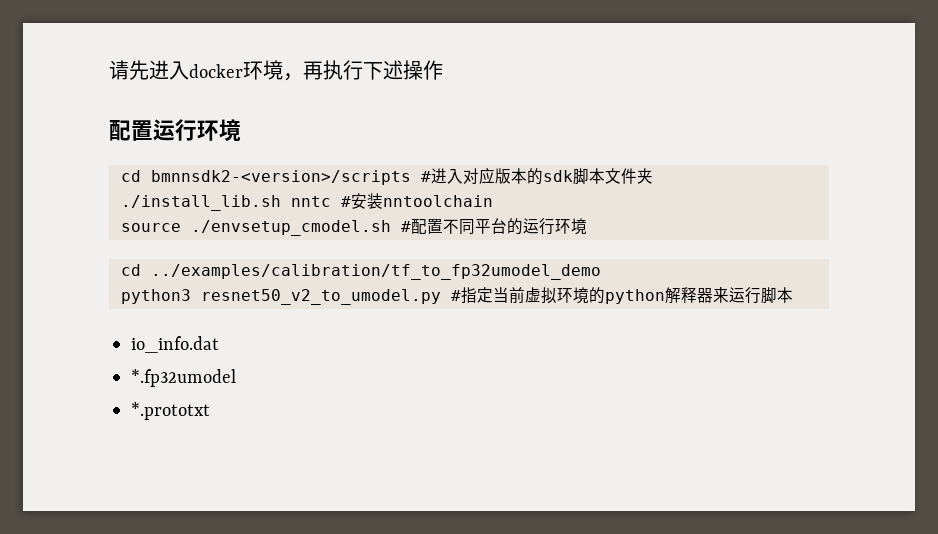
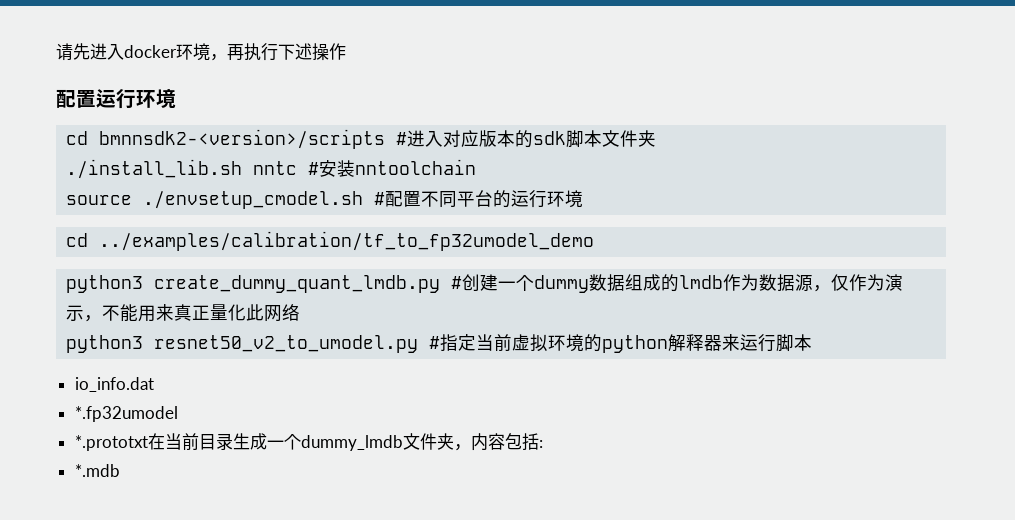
(601, 272) none -> [66,274,904,293] [66,304,301,322] // python3 create_dummy_quant_lmdb.py #创建一个dummy数据组成的lmdb作为数据源，仅作为演示，不能用来真正量化此网络
(210, 411) none -> [147,433,543,451] [74,464,120,477] 在当前目录生成一个dummy_lmdb文件夹，内容包括: // *.mdb

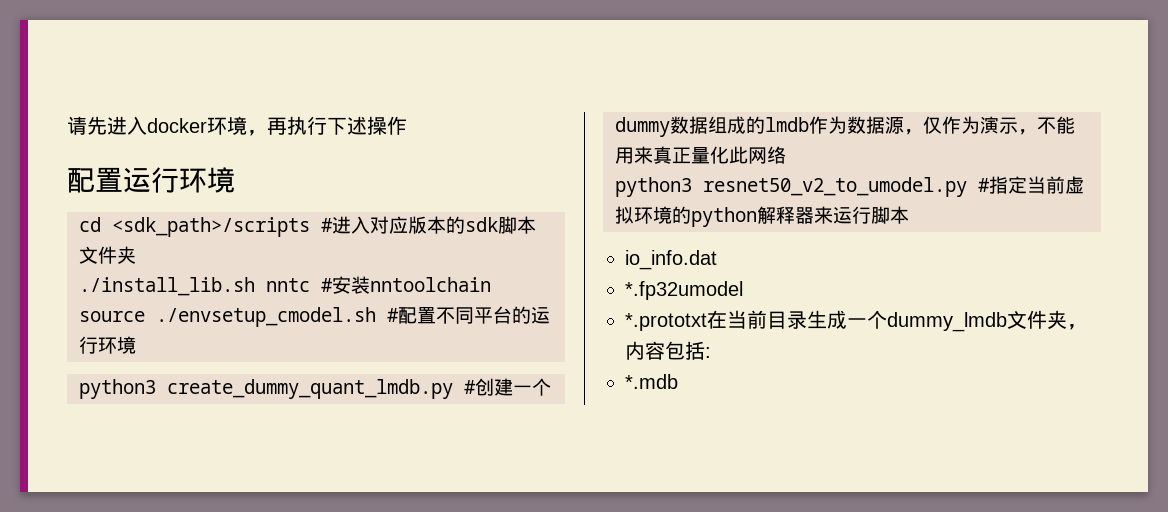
[99,129,386,149] bmnnsdk2-<version>/scripts -> [112,217,310,237] <sdk_path>/scripts
[66,231,595,251] // cd ../examples/calibration/tf_to_fp32umodel_demo -> (136, 345) none

